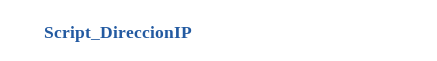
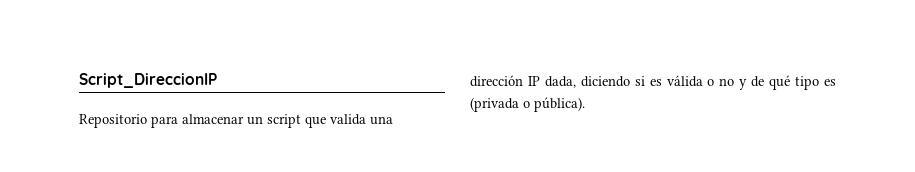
(192, 34) none -> [79,114,393,128] [470,75,836,90] [470,97,585,112] // Repositorio para almacenar un script que valida una dirección IP dada, diciendo si es válida o no y de qué tipo es (privada o pública).

